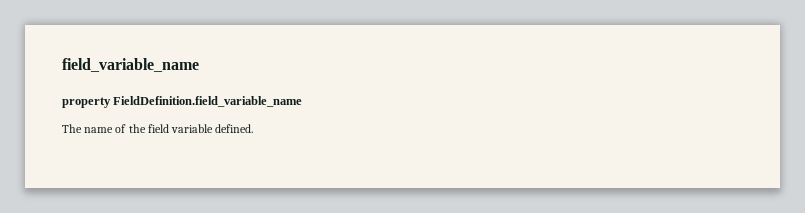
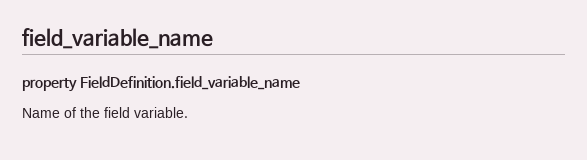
[62,124,114,133] The name -> [22,108,60,118] Name
[171,124,254,133] variable defined. -> [134,107,188,118] variable.

